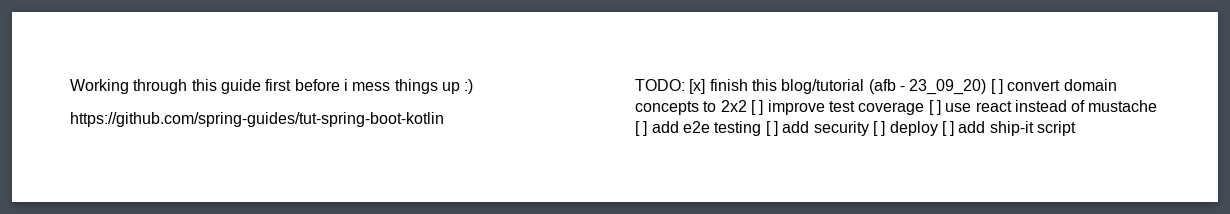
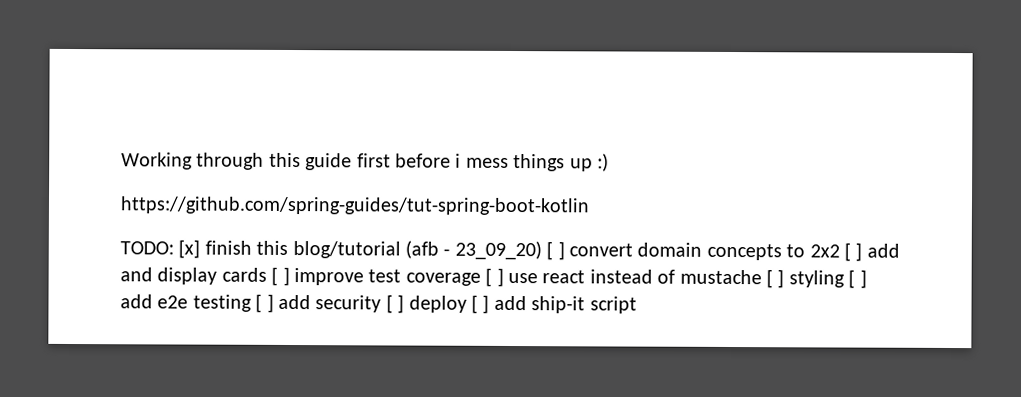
(764, 107) none -> [866,243,900,258] [120,266,290,286] add and display cards [ ]
(648, 128) none -> [788,269,867,289] styling [ ]

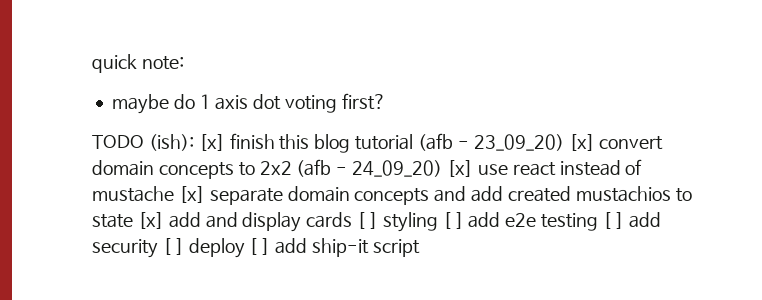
[121,152,609,172] [120,196,590,216] [120,241,174,255] Working through this guide first before i mess things up :) // https://github.com/spring-guides/tut-spring-boot-kotlin // TODO: -> [92,54,184,73] [111,93,386,114] [92,134,194,151] quick note: // maybe do 1 axis dot voting first? // TODO (ish):
[292,241,401,259] blog/tutorial -> [314,134,414,153] blog tutorial
[546,241,565,261] [ ] -> [568,134,595,151] [x]
[843,242,900,262] [120,266,504,287] [ ] add and display cards [ ] improve test coverage [ ] -> [296,159,474,177] (afb - 24_09_20) [x]
(762, 277) none -> [178,186,692,205] [92,212,353,232] [x] separate domain concepts and add created mustachios to state [x] add and display cards

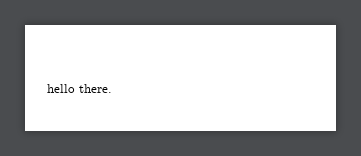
[92,54,184,73] [111,93,386,114] [92,133,664,153] [92,159,643,179] [92,186,692,205] [92,212,661,232] [92,238,420,258] quick note: // maybe do 1 axis dot voting first? // TODO (ish): [x] finish this blog tutorial (afb - 23_09_20) [x] convert domain concepts to 2x2 (afb - 24_09_20) [x] use react instead of mustache [x] separate domain concepts and add created mustachios to state [x] add and display cards [ ] styling [ ] add e2e testing [ ] add security [ ] deploy [ ] add ship-it script -> [47,84,112,93] hello there.

